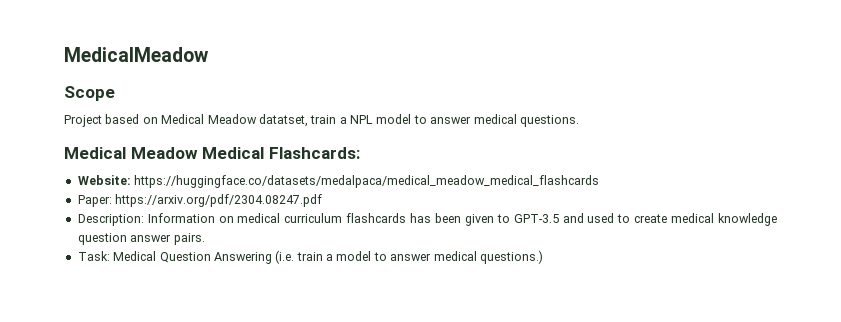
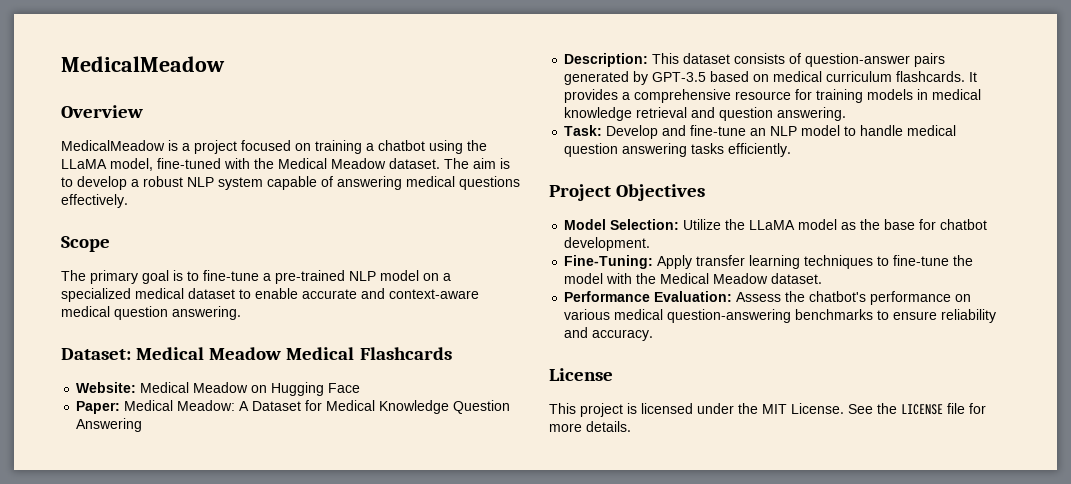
[64,86,115,101] [64,114,579,127] Scope // Project based on Medical Meadow datatset, train a NPL model to answer medical questions. // -> [61,105,143,118] [61,140,487,154] [61,158,510,171] [61,176,520,190] [61,194,128,208] [61,236,110,252] [61,270,451,284] [61,288,479,302] [61,306,241,320] [61,348,131,360] Overview // MedicalMeadow is a project focused on training a chatbot using the LLaMA model, fine-tuned with the Medical Meadow dataset. The aim is to develop a robust NLP system capable of answering medical questions effectively. // Scope // The primary goal is to fine-tune a pre-trained NLP model on a specialized medical dataset to enable accurate and context-aware medical question answering. // Dataset:
[268,147,360,159] Flashcards: -> [359,347,452,360] Flashcards
[134,175,600,188] [77,194,323,207] [77,213,777,226] [77,233,205,245] [77,250,543,264] https://huggingface.co/datasets/medalpaca/medical_meadow_medical_flashcards // Paper: https://arxiv.org/pdf/2304.08247.pdf // Description: Information on medical curriculum flashcards has been given to GPT-3.5 and used to create medical knowledge question answer pairs. // Task: Medical Question Answering (i.e. train a model to answer medical questions.) -> [140,382,361,396] [76,400,511,414] [76,418,143,432] [564,53,946,67] [564,71,978,85] [564,89,982,103] [564,107,847,121] [564,125,957,139] [564,143,792,157] [549,184,706,201] [564,219,988,230] [564,237,651,251] [564,255,974,269] [564,273,823,284] [564,291,972,305] [564,309,997,323] [564,327,654,341] [549,368,613,381] [549,403,986,417] [549,421,631,432] Medical Meadow on Hugging Face // Paper: Medical Meadow: A Dataset for Medical Knowledge Question Answering // Description: This dataset consists of question-answer pairs generated by GPT-3.5 based on medical curriculum flashcards. It provides a comprehensive resource for training models in medical knowledge retrieval and question answering. // Task: Develop and fine-tune an NLP model to handle medical question answering tasks efficiently. // Project Objectives // Model Selection: Utilize the LLaMA model as the base for chatbot development. // Fine-Tuning: Apply transfer learning techniques to fine-tune the model with the Medical Meadow dataset. // Performance Evaluation: Assess the chatbot's performance on various medical question-answering benchmarks to ensure reliability and accuracy. // License // This project is licensed under the MIT License. See the LICENSE file for more details.

